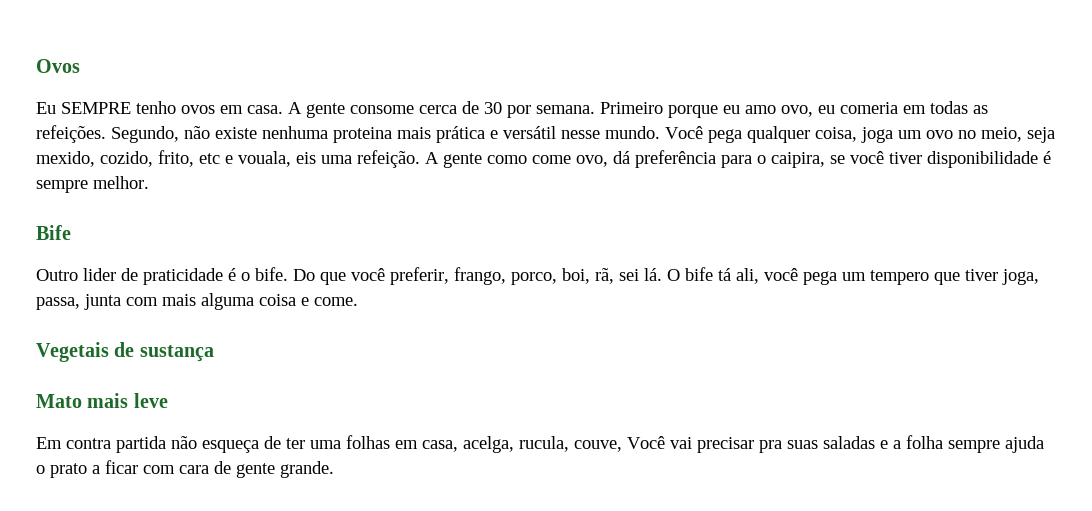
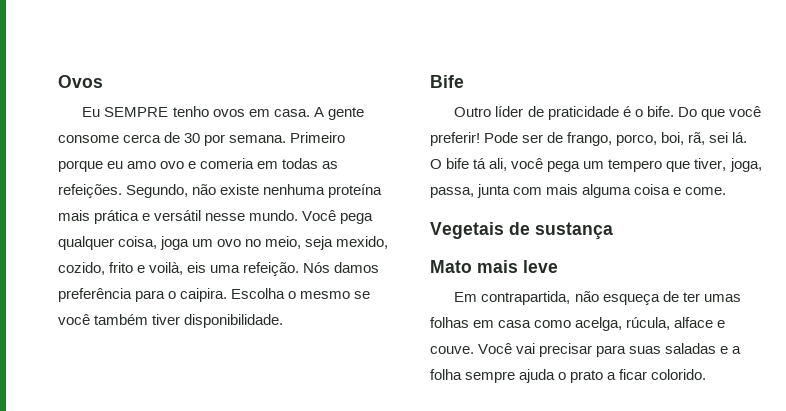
[781,105,835,117] ovo, eu -> [160,161,197,169] ovo e
[333,127,392,143] proteina -> [328,184,383,198] proteína
[158,150,1051,168] [36,176,149,193] frito, etc e vouala, eis uma refeição. A gente como come ovo, dá preferência para o caipira, se você tiver disponibilidade é sempre melhor. -> [109,262,380,276] [58,288,371,302] [58,314,284,328] frito e voilà, eis uma refeição. Nós damos preferência para o caipira. Escolha o mesmo se você também tiver disponibilidade.
[83,268,116,281] lider -> [495,106,524,117] líder
[390,267,449,285] preferir, -> [430,132,564,146] preferir! Pode ser de
[965,269,998,281] tiver -> [694,158,727,171] tiver,
[66,436,166,453] contra partida -> [481,291,571,305] contrapartida,
[310,440,341,449] uma -> [703,294,741,302] umas
[422,436,622,453] casa, acelga, rucula, couve, -> [498,317,726,331] [430,346,474,354] casa como acelga, rúcula, alface e couve.
[759,440,782,453] pra -> [596,345,627,357] para
[143,461,334,478] com cara de gente grande. -> [651,369,707,380] colorido.

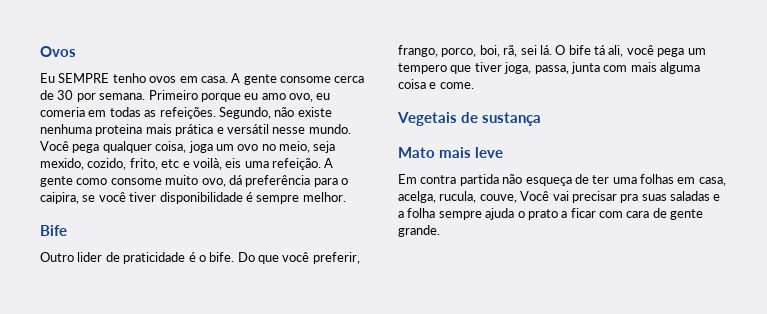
[160,161,197,169] ovo e -> [289,93,331,102] ovo, eu
[328,184,383,198] proteína -> [95,124,143,136] proteina
[109,262,134,273] frito -> [129,158,180,170] frito, etc
[303,262,380,273] [58,288,371,302] [58,314,284,328] Nós damos preferência para o caipira. Escolha o mesmo se você também tiver disponibilidade. -> [324,158,334,168] [40,175,348,187] [40,192,346,204] A gente como consome muito ovo, dá preferência para o caipira, se você tiver disponibilidade é sempre melhor.
[495,106,524,117] líder -> [77,252,103,262] lider
[430,132,564,146] preferir! Pode ser de -> [312,252,360,264] preferir,
[694,158,727,171] tiver, -> [474,62,502,72] tiver
[481,291,571,305] contrapartida, -> [420,174,499,186] contra partida
[703,294,741,302] umas -> [612,177,637,184] uma
[498,317,726,331] [430,346,474,354] casa como acelga, rúcula, alface e couve. -> [698,177,726,186] [398,191,517,203] casa, acelga, rucula, couve,
[596,345,627,357] para -> [620,194,639,203] pra
[651,369,707,380] colorido. -> [599,208,704,220] [398,225,440,237] com cara de gente grande.

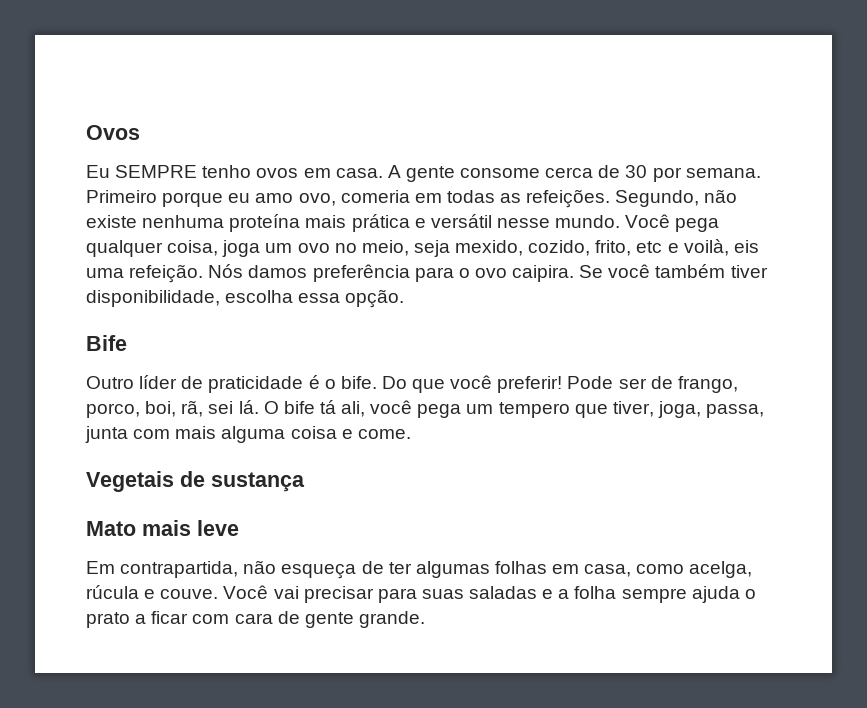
[316,93,331,100] eu -> (336, 199) none
[95,124,143,136] proteina -> [229,214,301,232] proteína
[324,158,334,168] [40,175,348,187] [40,192,346,204] A gente como consome muito ovo, dá preferência para o caipira, se você tiver disponibilidade é sempre melhor. -> [208,264,768,282] [86,289,405,308] Nós damos preferência para o ovo caipira. Se você também tiver disponibilidade, escolha essa opção.
[77,252,103,262] lider -> [139,375,178,389] líder
[312,252,360,264] preferir, -> [497,376,673,393] preferir! Pode ser de
[474,62,502,72] tiver -> [612,401,654,417] tiver,
[420,174,499,186] contra partida -> [120,561,239,578] contrapartida,
[612,177,637,184] uma -> [415,561,490,578] algumas
[398,191,517,203] acelga, rucula, couve, -> [636,561,753,578] [86,585,219,599] como acelga, rúcula e couve.
[620,194,639,203] pra -> [377,588,417,603] para

